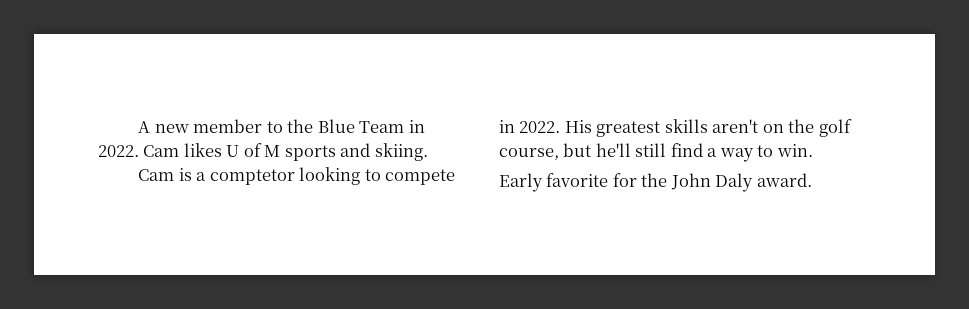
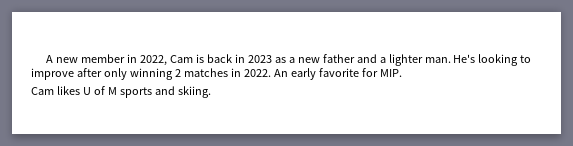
[266,119,425,133] [98,145,139,157] to the Blue Team in 2022. -> [126,54,532,66] [31,68,402,80] in 2022, Cam is back in 2023 as a new father and a lighter man. He's looking to improve after only winning 2 matches in 2022. An early favorite for MIP. //
[138,167,456,185] [499,119,852,137] [499,143,813,162] [499,173,812,192] // Cam is a comptetor looking to compete in 2022. His greatest skills aren't on the golf course, but he'll still find a way to win. // Early favorite for the John Daly award. -> (211, 92) none

